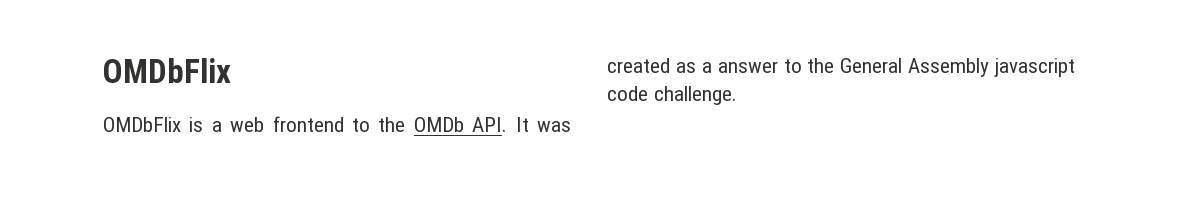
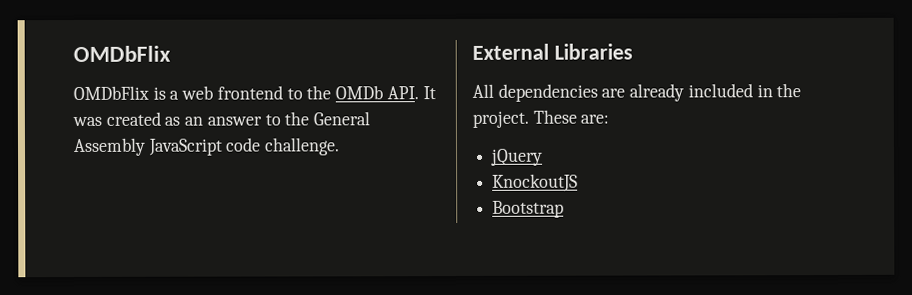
[701,62,712,73] a -> [184,116,204,126] an
[994,58,1075,77] javascript -> [147,138,223,156] JavaScript
(737, 95) none -> [472,43,633,60] [472,83,802,102] [472,109,610,128] [491,148,544,166] [492,173,579,192] [492,200,565,218] // External Libraries // All dependencies are already included in the project. These are: // jQuery // KnockoutJS // Bootstrap

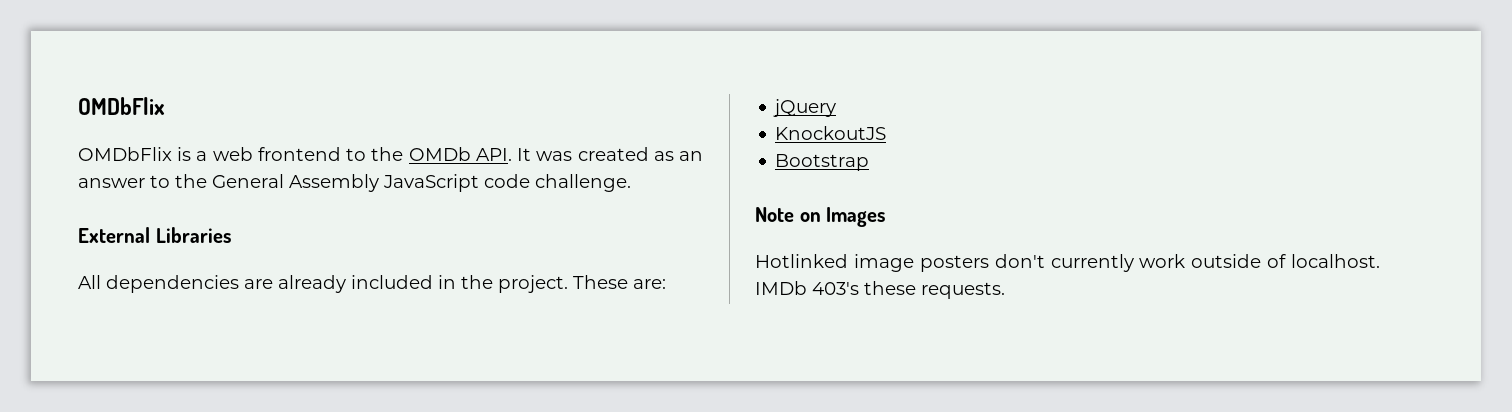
(565, 209) none -> [755,207,886,227] [755,254,1380,272] [755,281,1005,299] // Note on Images // Hotlinked image posters don't currently work outside of localhost. IMDb 403's these requests.

